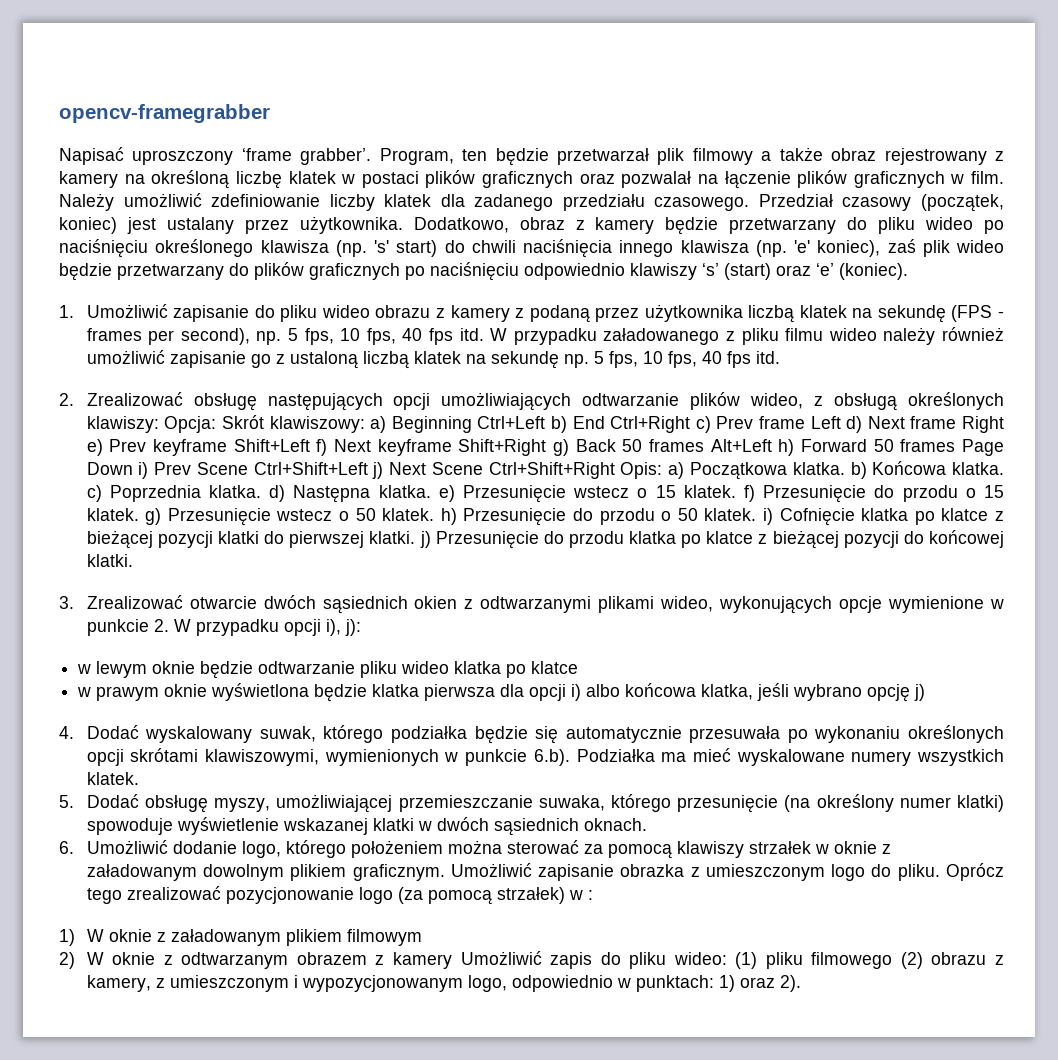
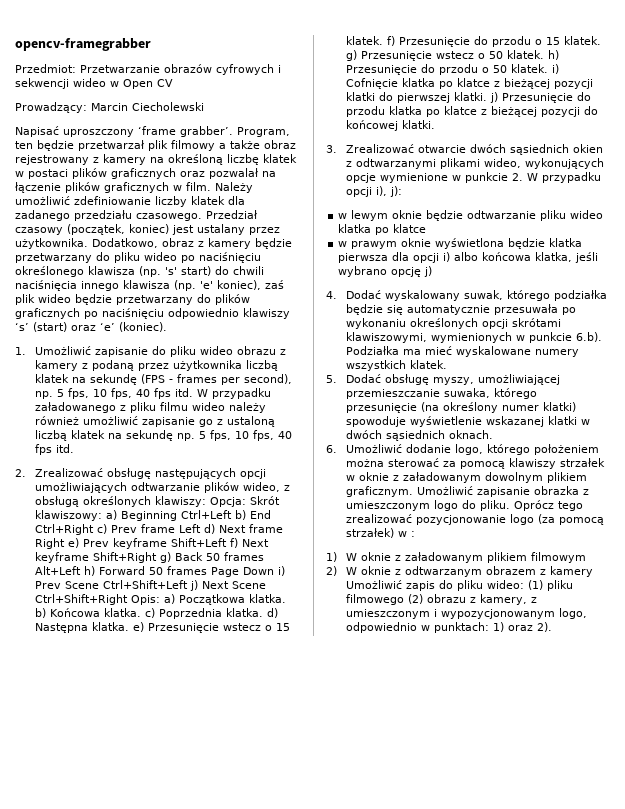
(270, 113) none -> [15,64,281,75] [15,78,173,89] [15,102,204,113] // Przedmiot: Przetwarzanie obrazów cyfrowych i sekwencji wideo w Open CV // Prowadzący: Marcin Ciecholewski

